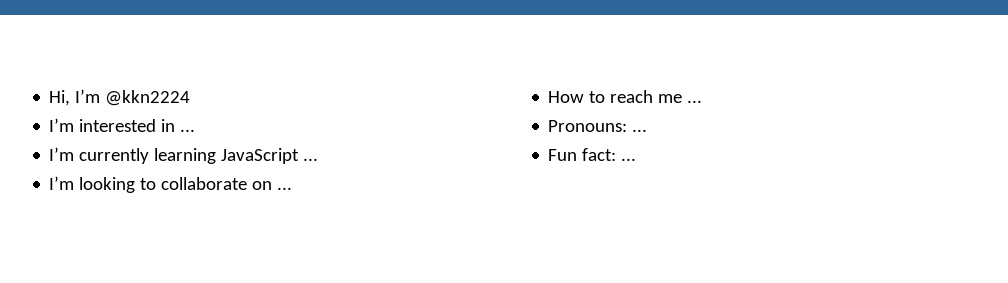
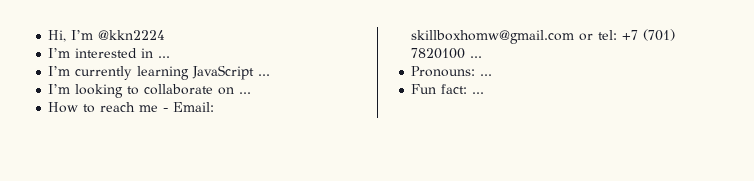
(683, 98) none -> [163,102,215,112] [411,29,676,44] [411,48,466,59] - Email: skillboxhomw@gmail.com or tel: +7 (701) 7820100

